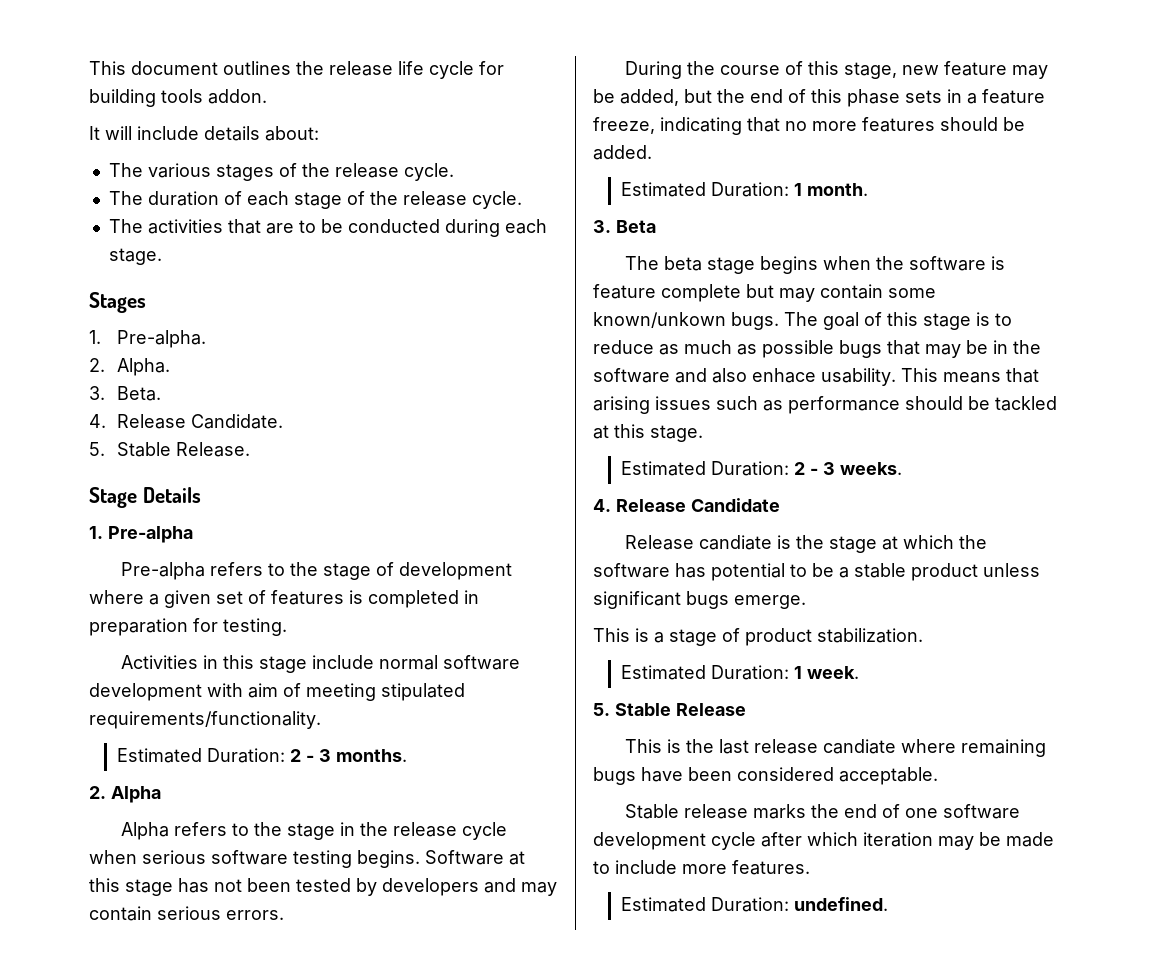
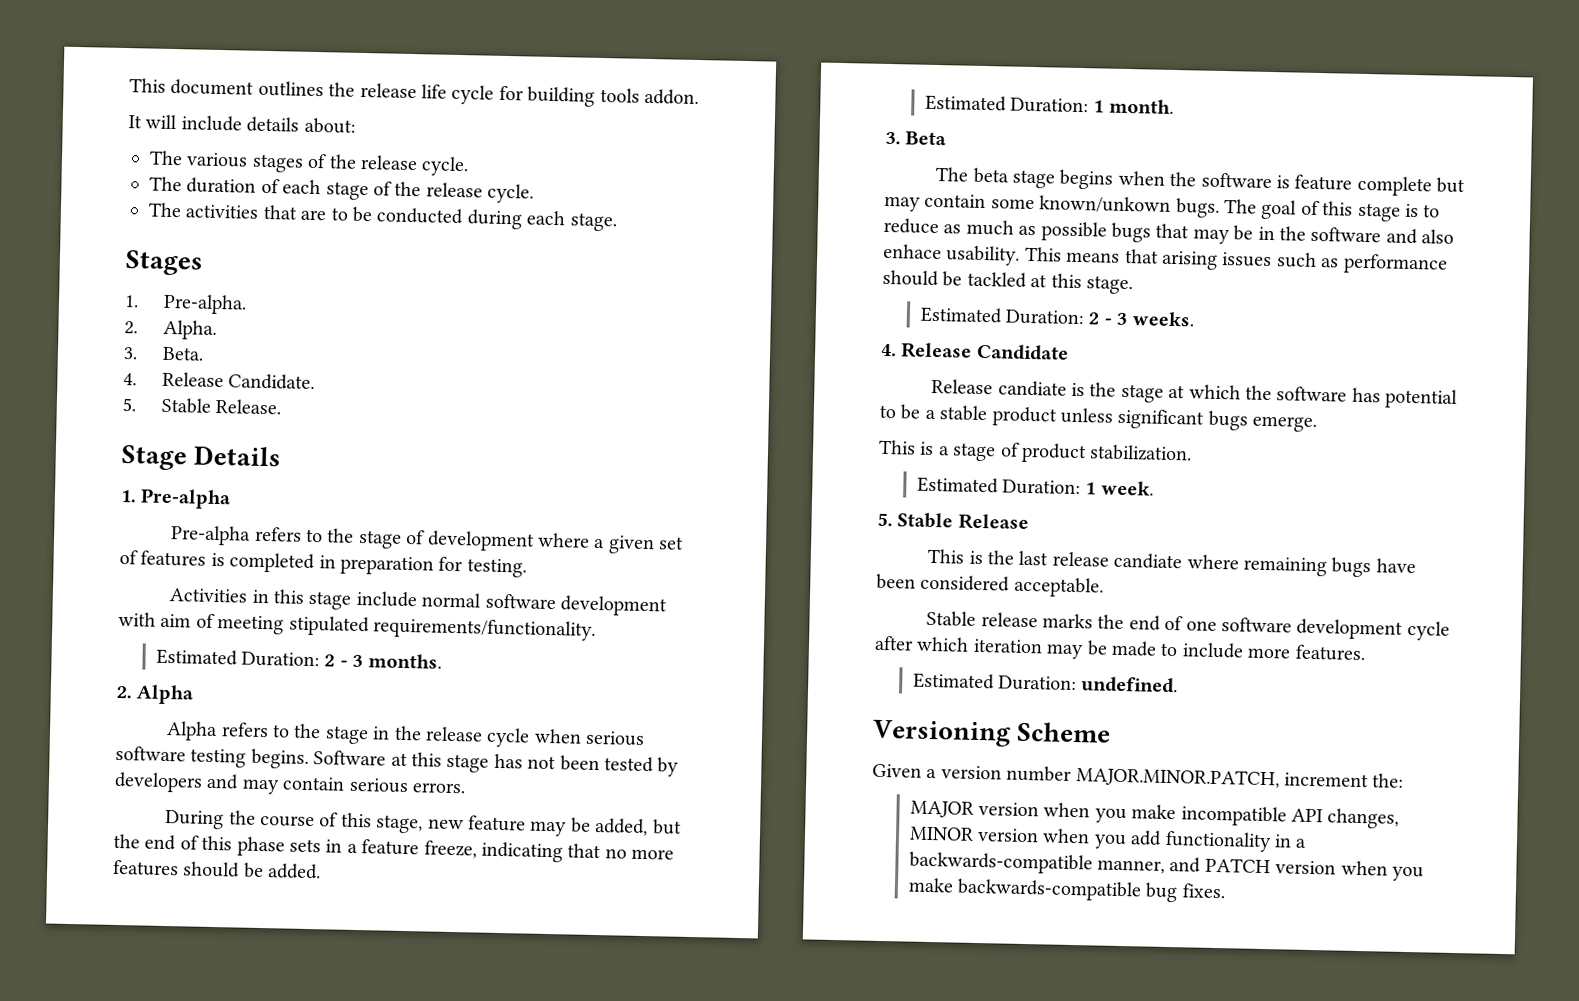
(888, 904) none -> [872,719,1112,747] [872,763,1405,789] [909,800,1400,829] [908,826,1308,853] [908,851,1425,882] [907,877,1226,903] // Versioning Scheme // Given a version number MAJOR.MINOR.PATCH, increment the: // MAJOR version when you make incompatible API changes, MINOR version when you add functionality in a backwards-compatible manner, and PATCH version when you make backwards-compatible bug fixes.

